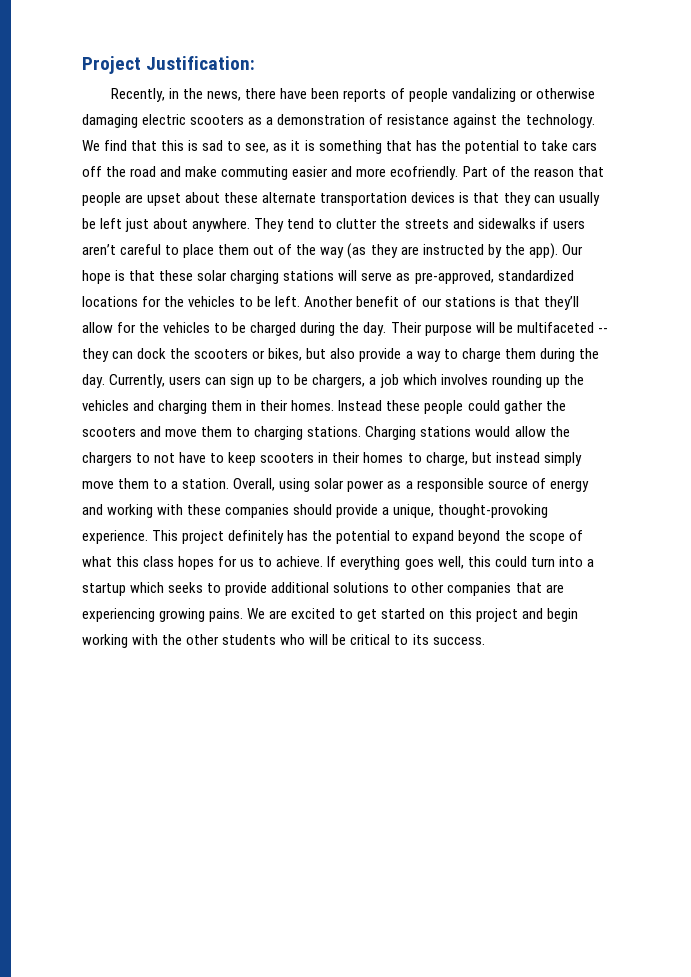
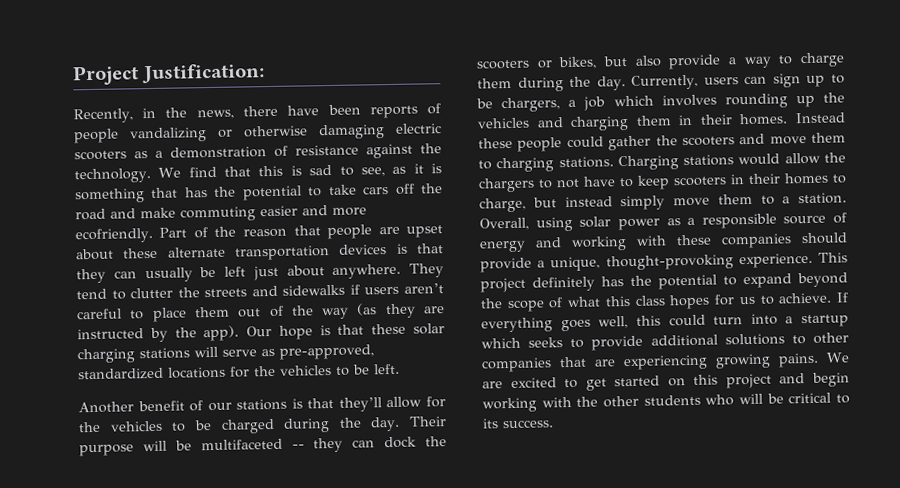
(301, 301) none -> (400, 369) //

